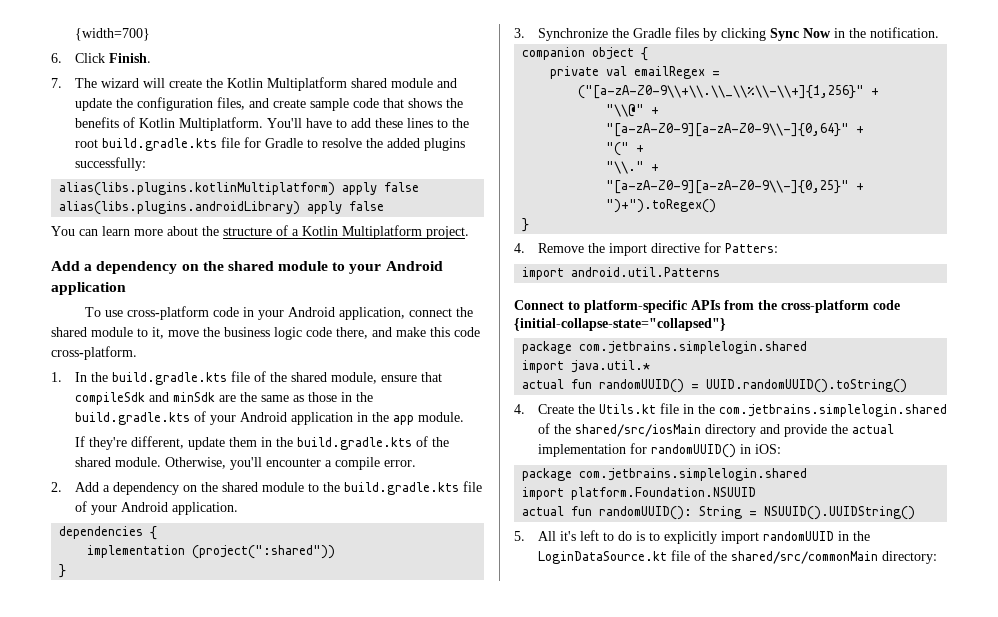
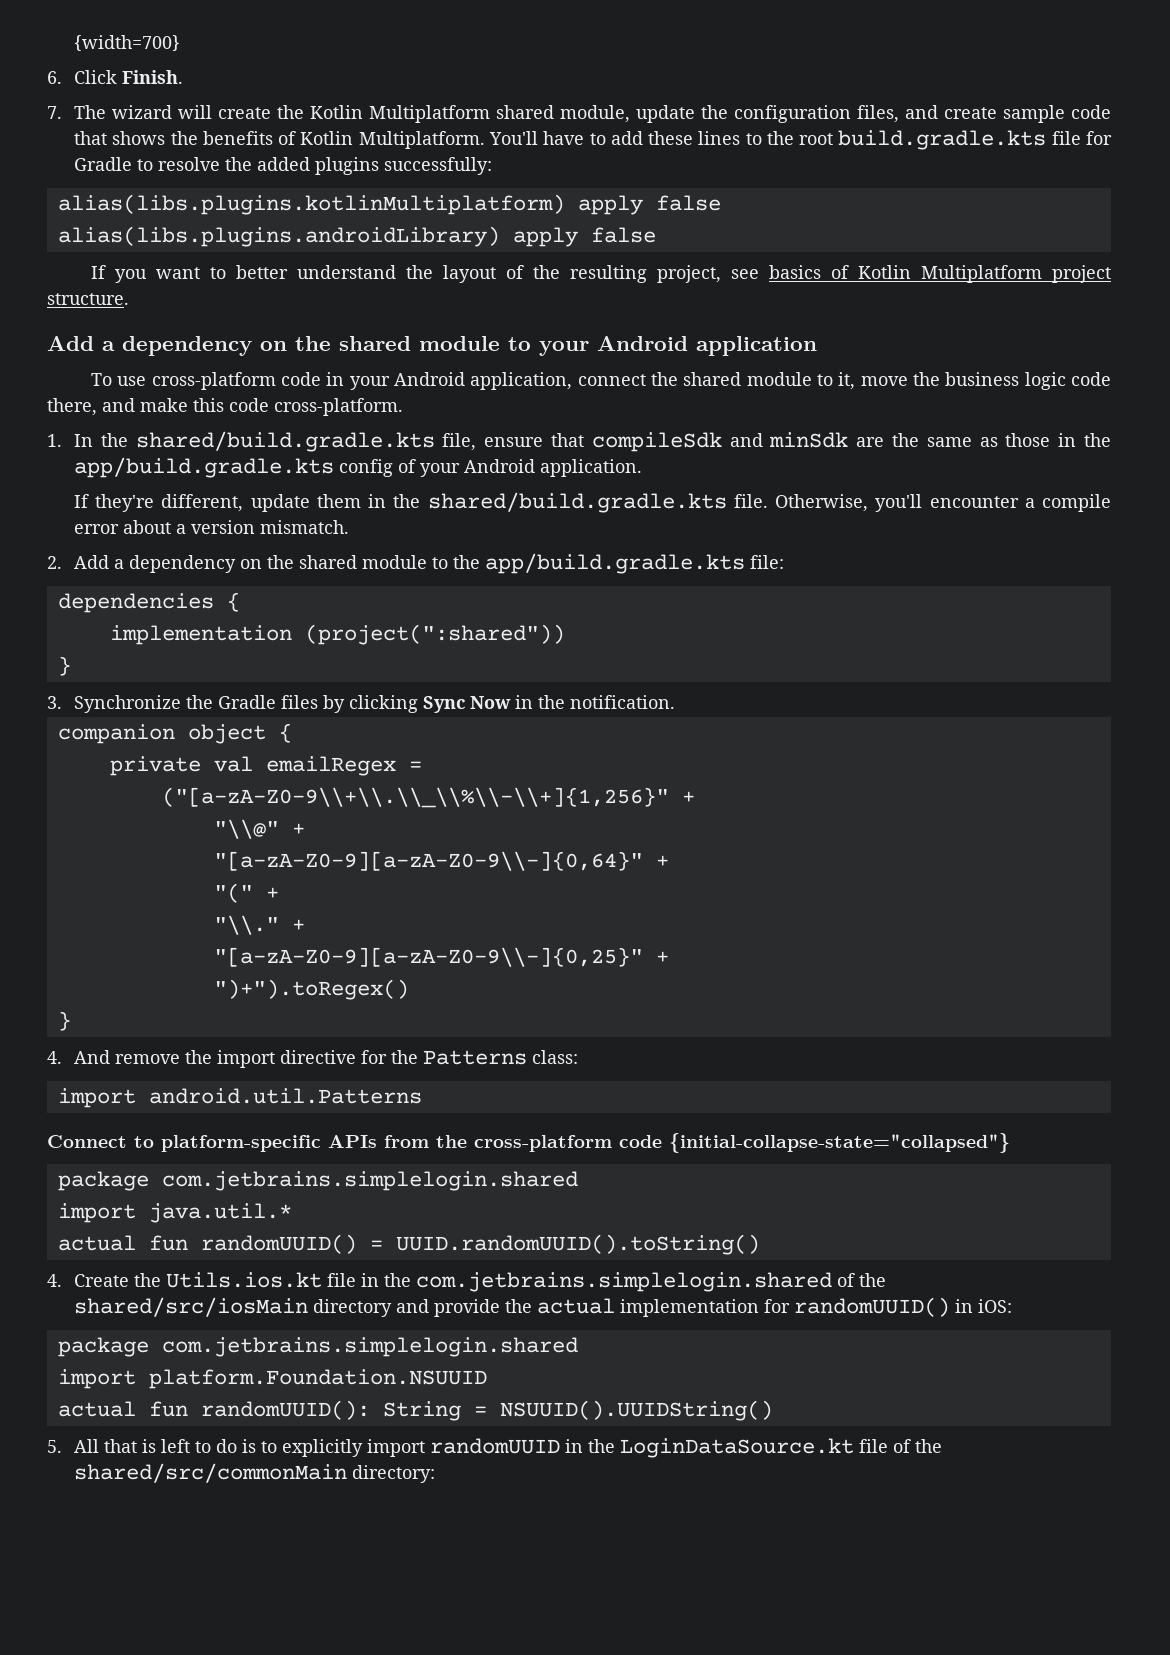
[390,78,457,88] module and -> [559,105,630,123] module,
[51,225,469,239] You can learn more about the structure of a Kotlin Multiplatform project. -> [91,265,1111,283] [47,293,129,305] If you want to better understand the layout of the resulting project, see basics of Kotlin Multiplatform project structure.
[111,371,377,385] build.gradle.kts file of the shared module, -> [135,431,477,452] shared/build.gradle.kts file,
[74,411,464,425] build.gradle.kts of your Android application in the app module. -> [73,457,642,478] app/build.gradle.kts config of your Android application.
[296,436,449,450] [74,457,161,467] build.gradle.kts of the shared module. -> [427,492,768,513] shared/build.gradle.kts file.
[383,460,416,467] error. -> [73,520,349,534] error about a version mismatch.
[343,481,482,495] [74,501,238,515] build.gradle.kts file of your Android application. -> [484,553,784,574] app/build.gradle.kts file:
[537,243,584,253] Remove -> [73,1050,180,1064] And remove
[724,243,778,253] Patters: -> [390,1050,578,1065] the Patterns class:
[598,404,656,414] Utils.kt -> [165,1272,322,1288] Utils.ios.kt
[559,531,576,541] it's -> [103,1439,156,1453] that is

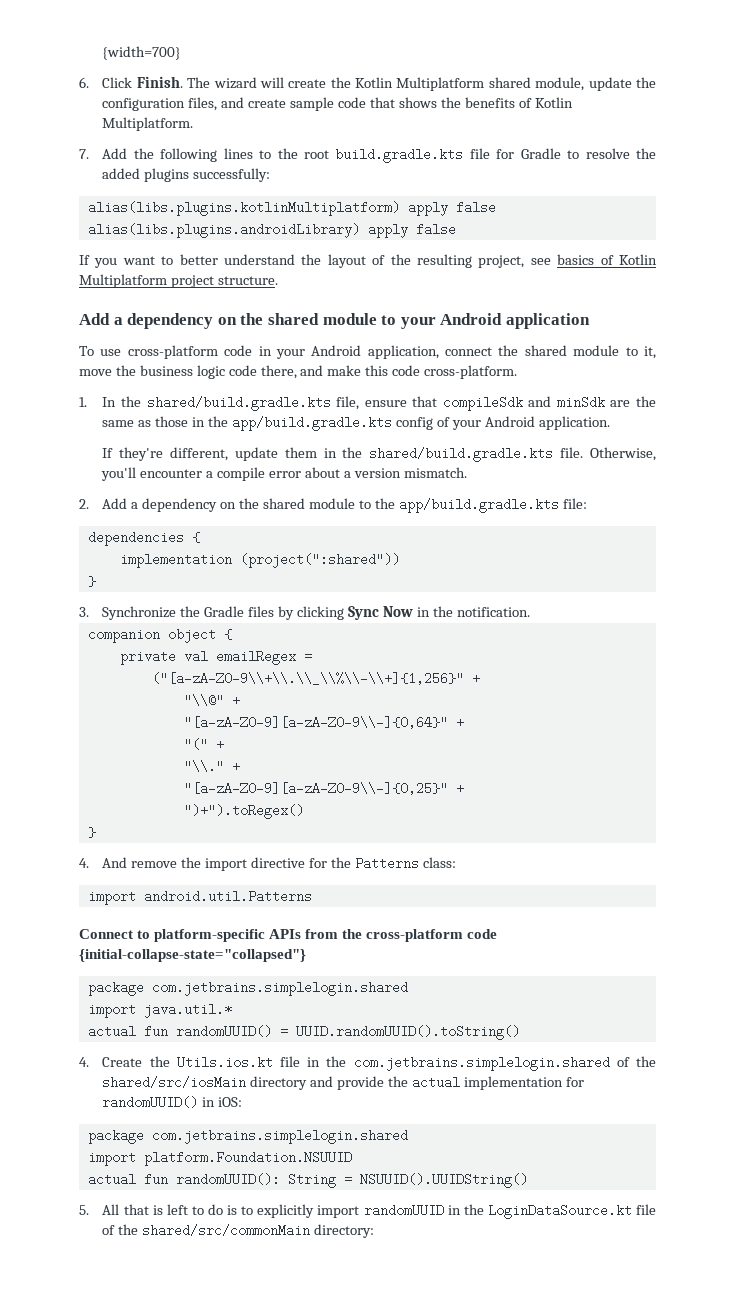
[47,106,62,119] // 7. -> (183, 82) none
[488,131,694,145] You'll have to add these -> [79,148,218,162] // 7. Add the following

